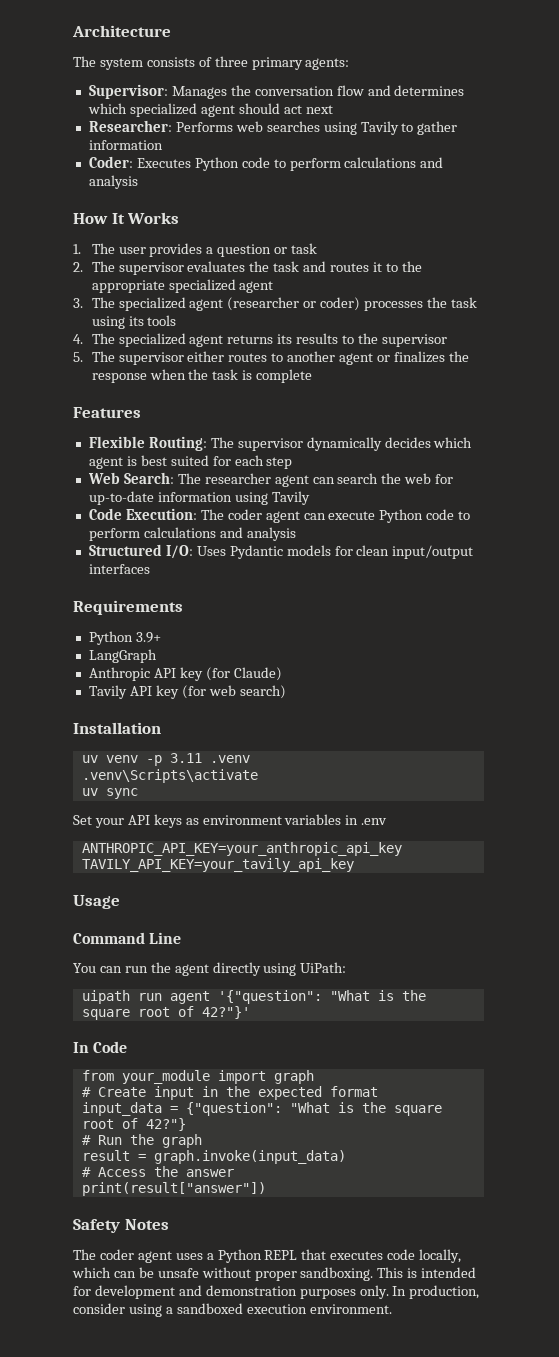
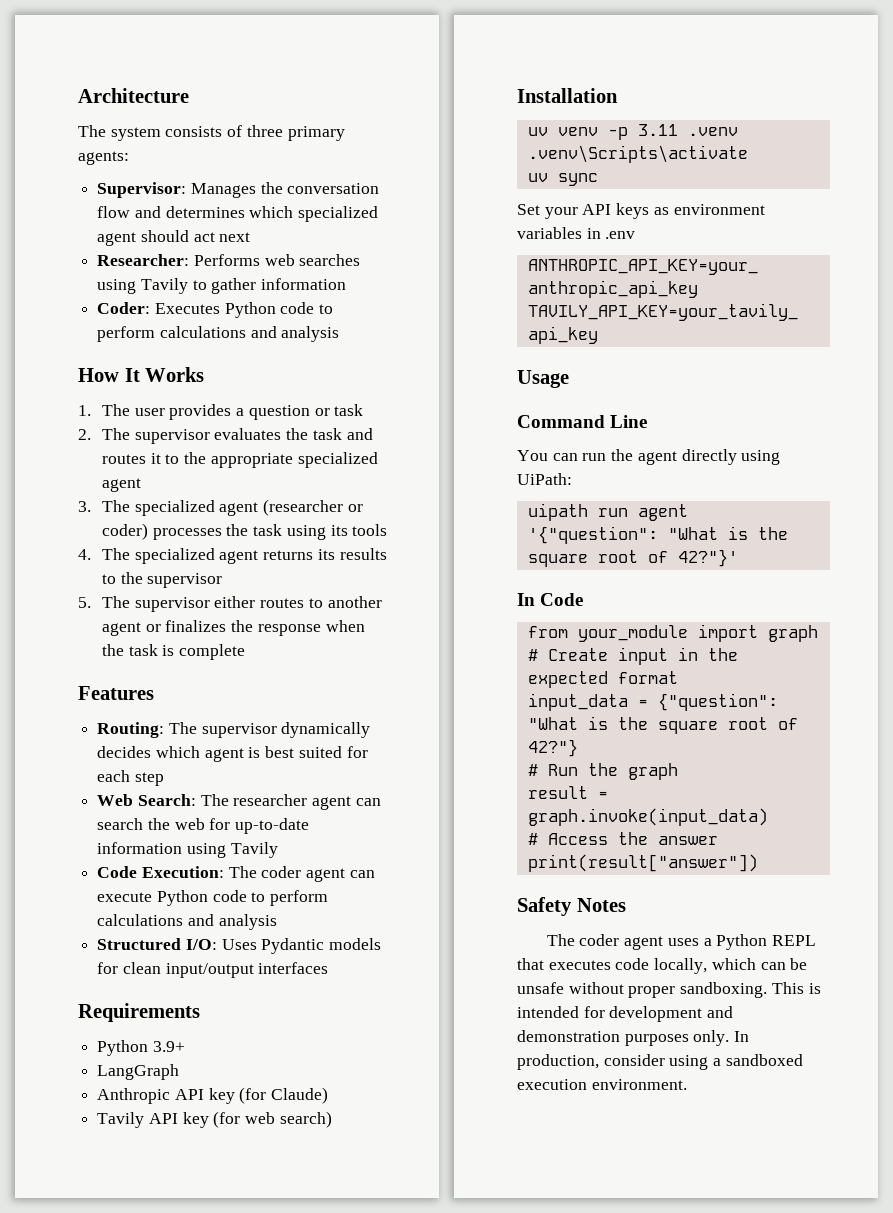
[88,436,145,448] Flexible -> (154, 693) none

